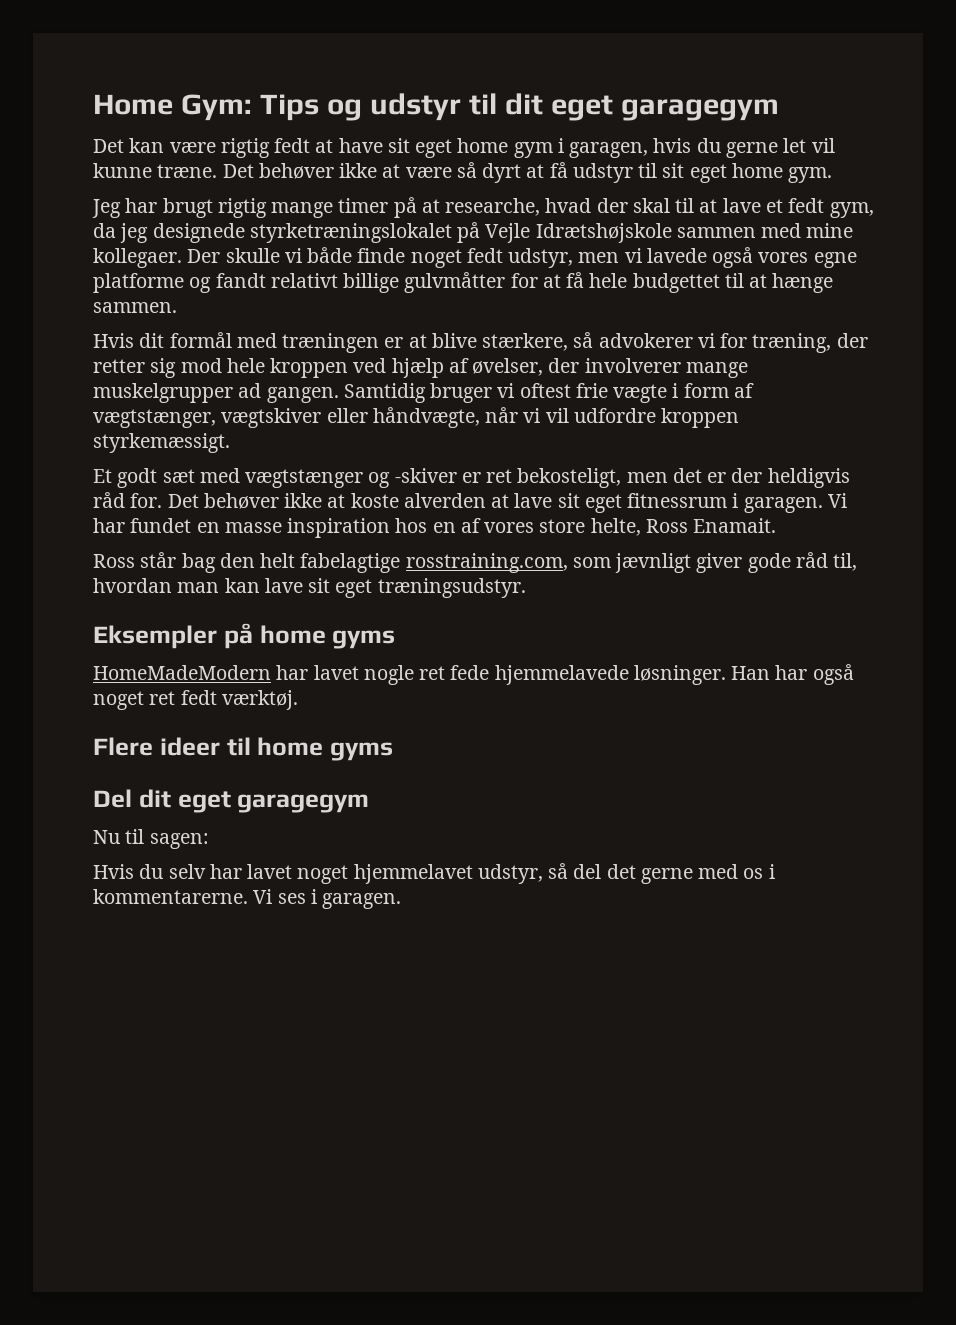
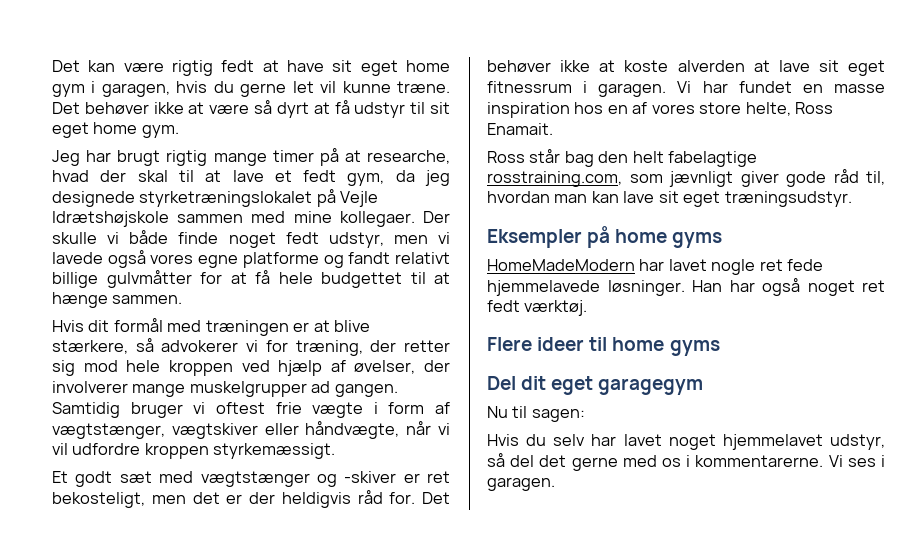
[93,93,779,121] Home Gym: Tips og udstyr til dit eget garagegym // -> (52, 66) none

